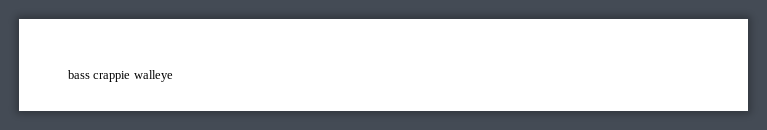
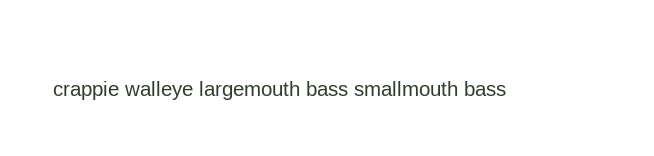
[68,70,90,79] bass -> (53, 90) none
(173, 76) none -> [199,81,506,100] largemouth bass smallmouth bass

